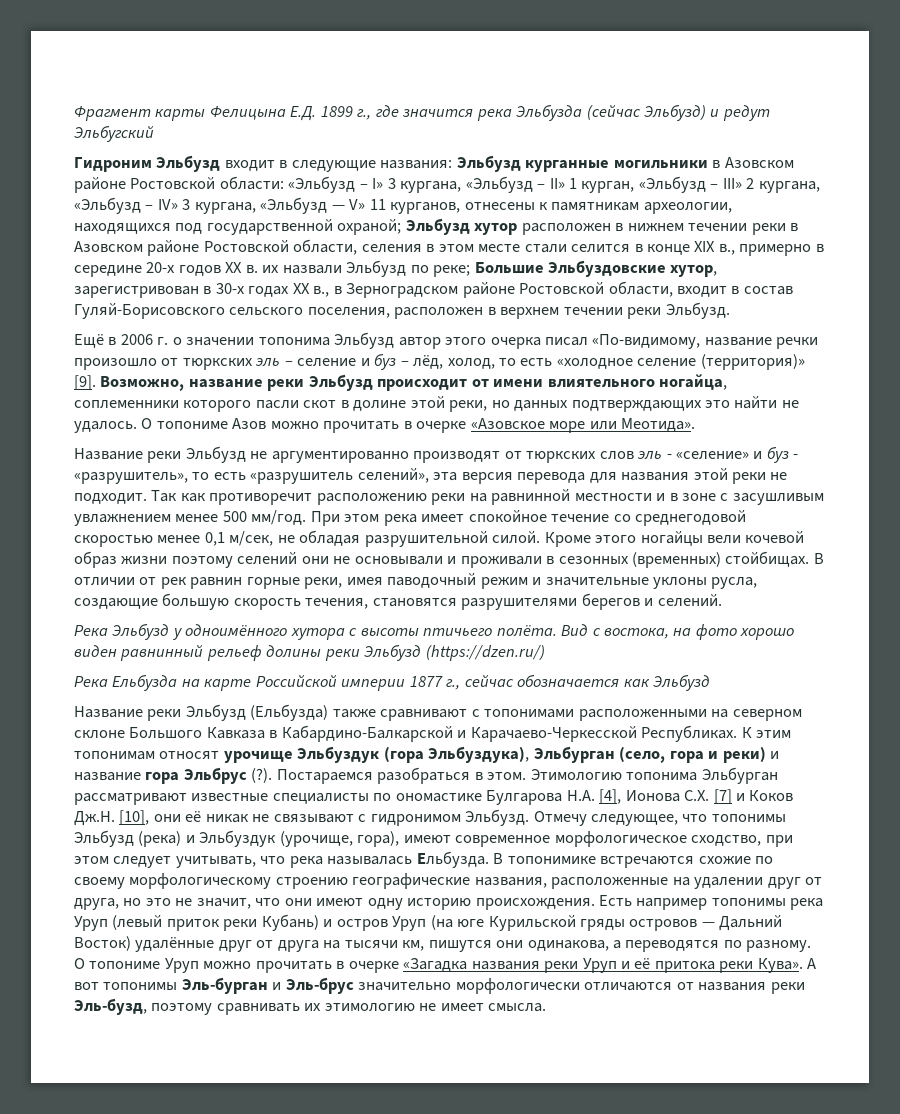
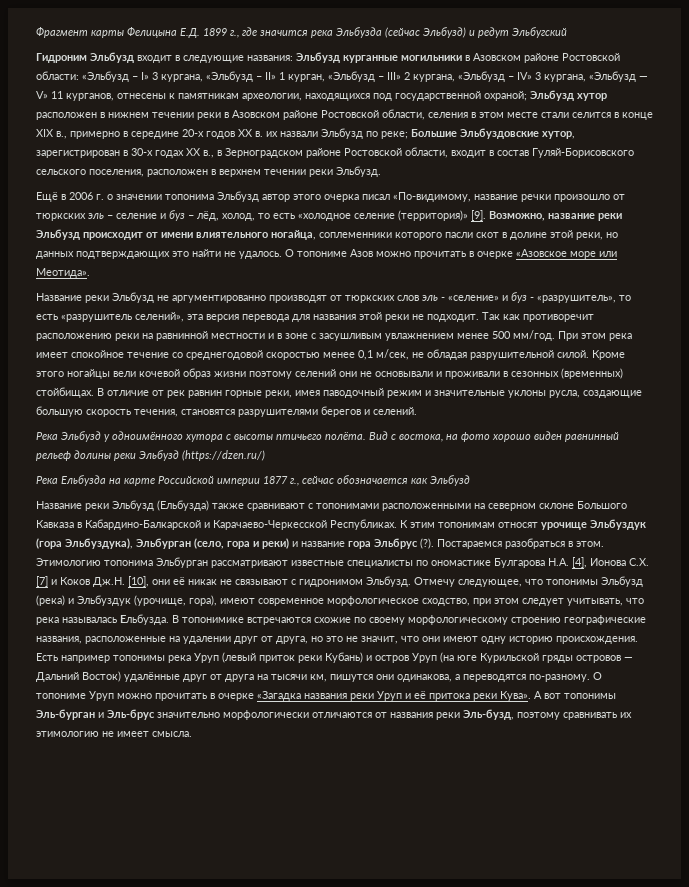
[74,286,199,298] зарегистривован -> [36,150,120,158] зарегистрирован
[74,577,135,586] отличии -> [107,390,149,396] отличие
[723,940,812,952] по разному. -> [529,674,590,682] по-разному.

